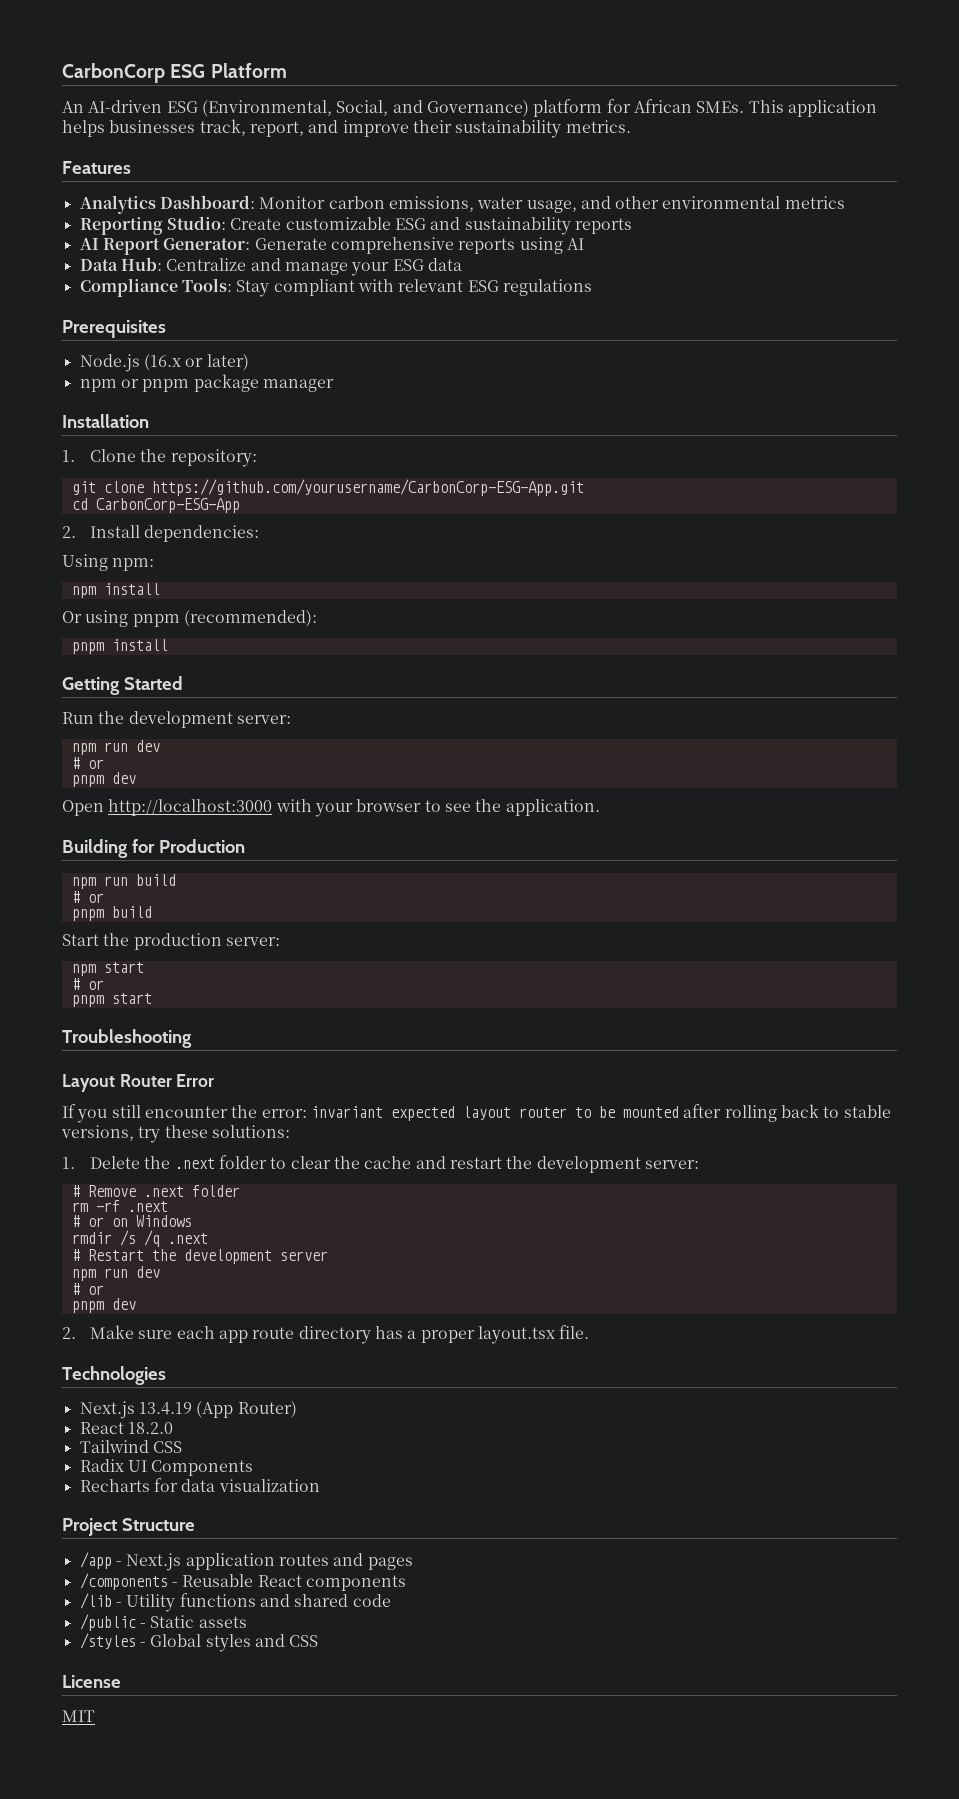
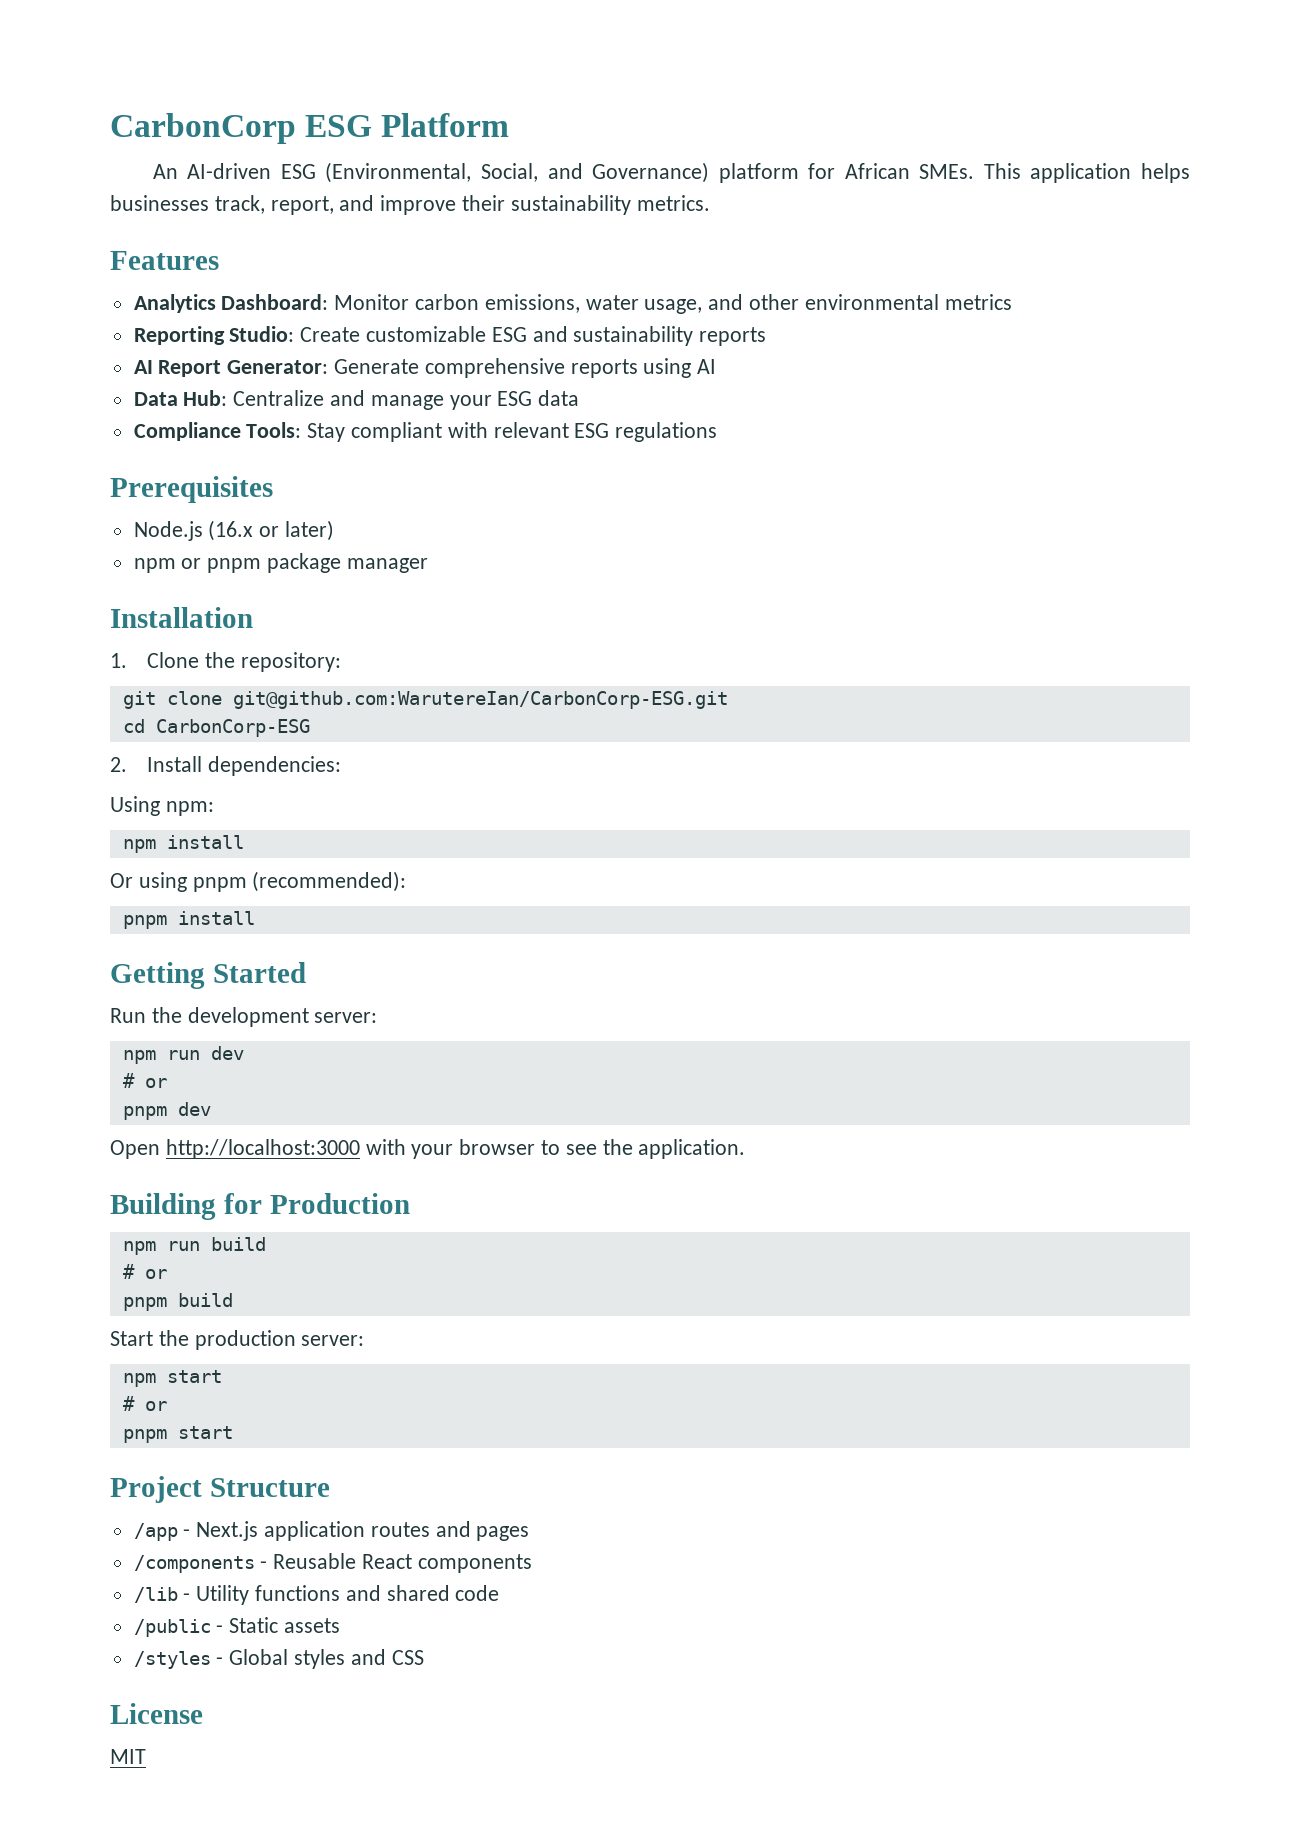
[151,479,584,496] https://github.com/yourusername/CarbonCorp-ESG-App.git -> [232,691,728,709] git@github.com:WarutereIan/CarbonCorp-ESG.git
[95,498,240,513] CarbonCorp-ESG-App -> [155,719,310,737] CarbonCorp-ESG
[62,1029,192,1048] [62,1074,215,1092] [62,1104,891,1123] [61,1125,290,1143] [62,1155,699,1173] [71,1185,240,1197] [71,1200,168,1212] [71,1215,192,1227] [71,1230,208,1247] [71,1249,328,1264] [71,1266,160,1281] [71,1283,104,1295] [71,1298,136,1313] [62,1325,590,1344] [62,1366,166,1385] [79,1401,297,1419] [79,1422,173,1434] [79,1440,182,1453] [79,1459,254,1476] [79,1478,320,1492] // Troubleshooting // Layout Router Error // If you still encounter the error: invariant expected layout router to be mounted after rolling back to stable versions, try these solutions: // 1. Delete the .next folder to clear the cache and restart the development server: // # Remove .next folder // rm -rf .next // # or on Windows // rmdir /s /q .next // # Restart the development server // npm run dev // # or // pnpm dev // 2. Make sure each app route directory has a proper layout.tsx file. // Technologies // Next.js 13.4.19 (App Router) // React 18.2.0 // Tailwind CSS // Radix UI Components // Recharts for data visualization -> (233, 1432) none

